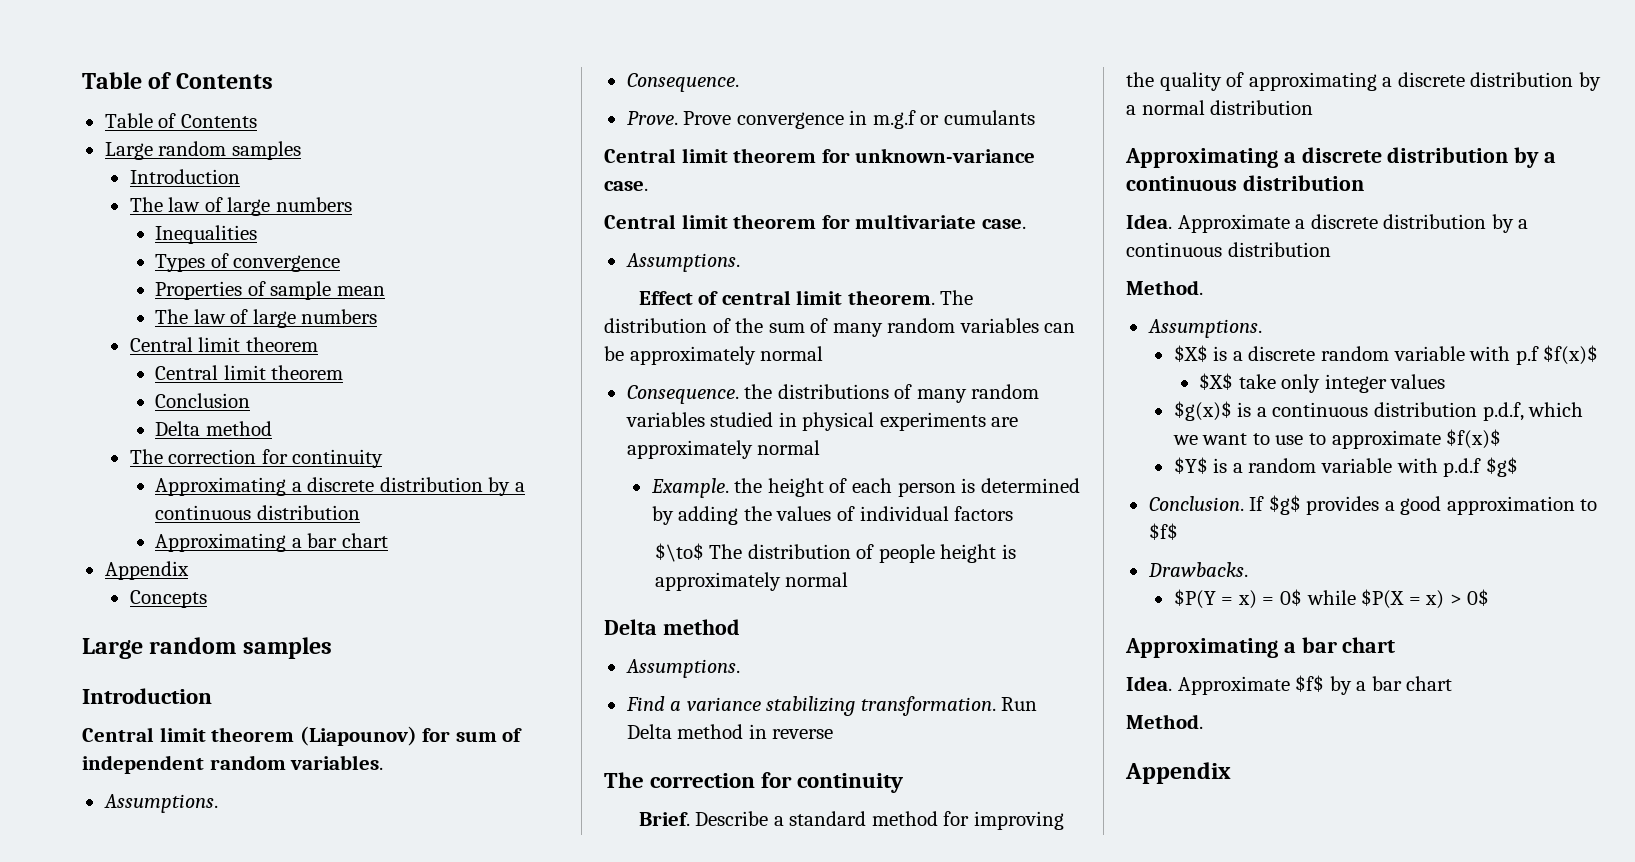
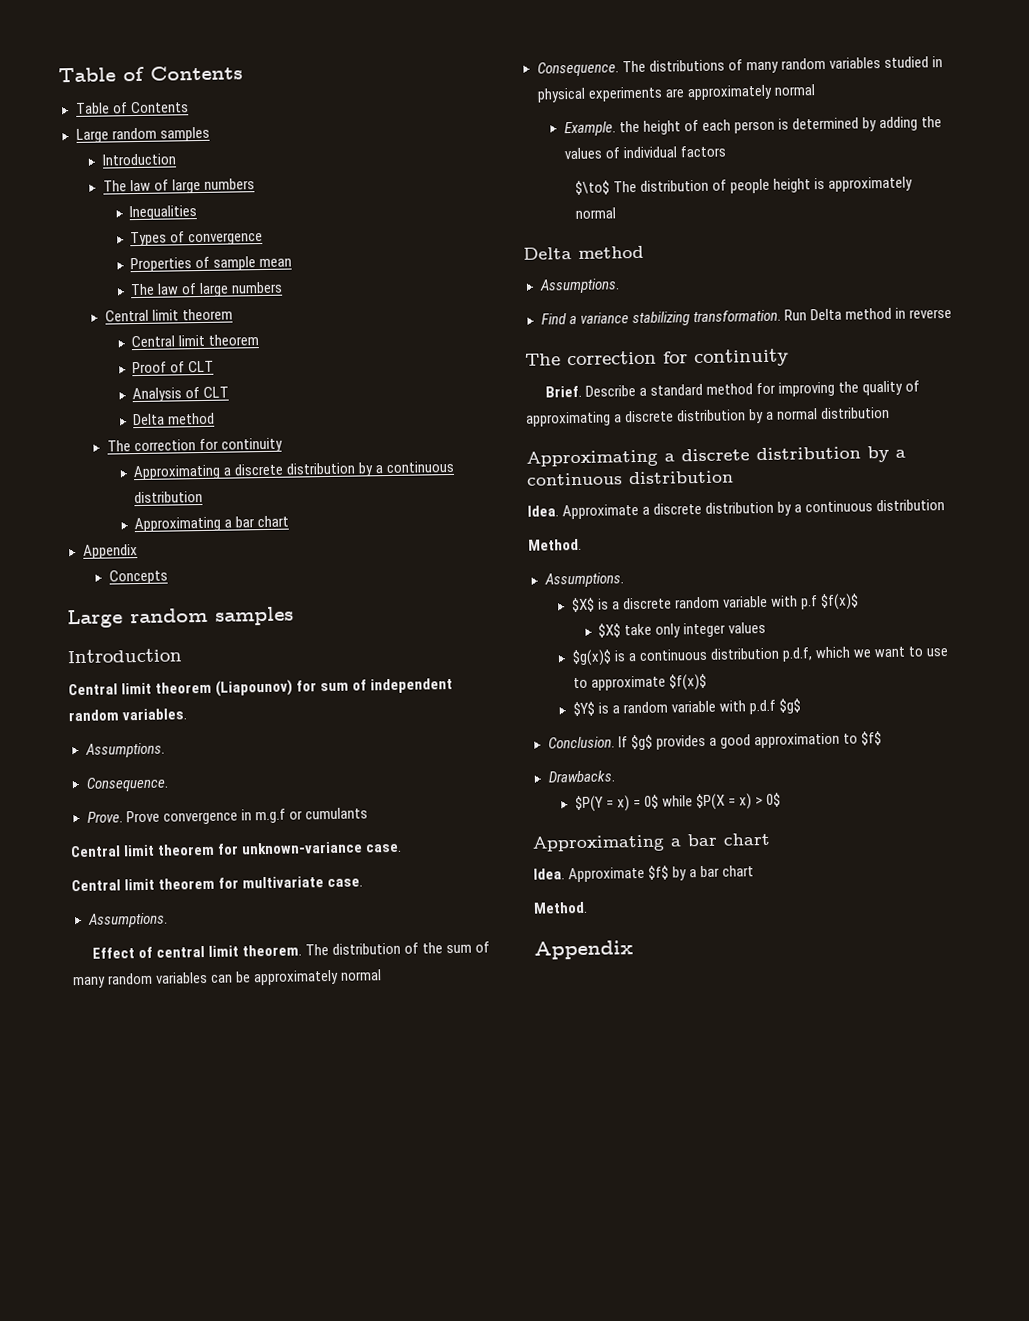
[155,393,251,408] Conclusion -> [132,360,215,374] [132,386,230,403] Proof of CLT // Analysis of CLT
[744,384,773,399] the -> [621,60,646,73] The

